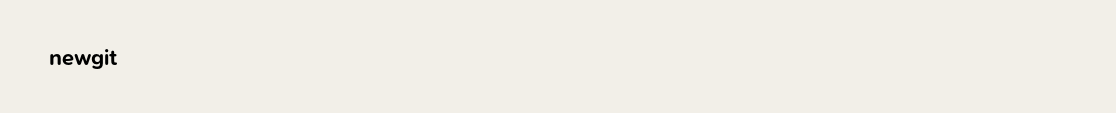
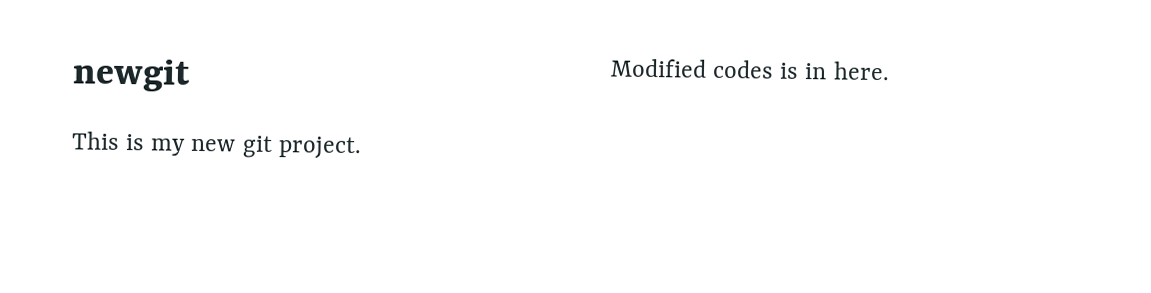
(118, 59) none -> [71,131,362,160] [610,58,890,81] // This is my new git project. // Modified codes is in here.

